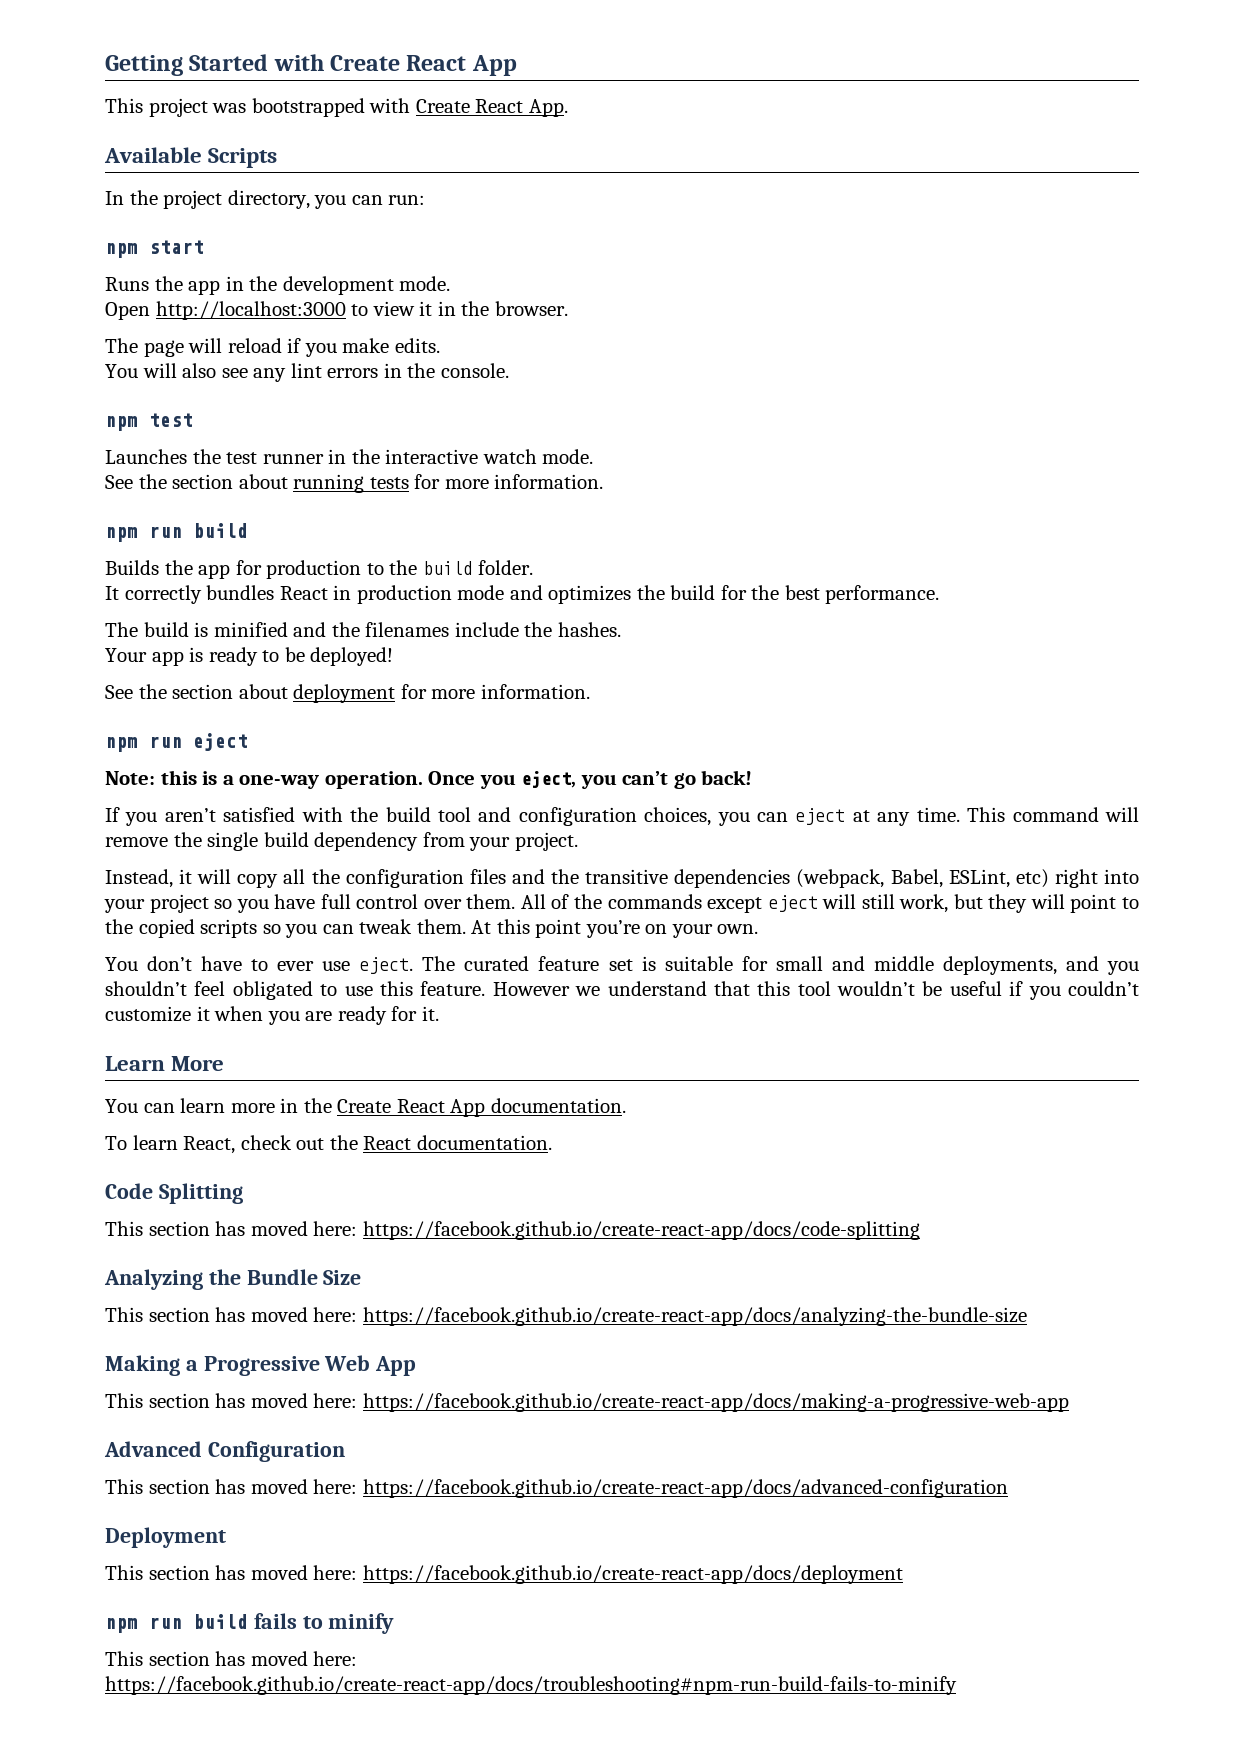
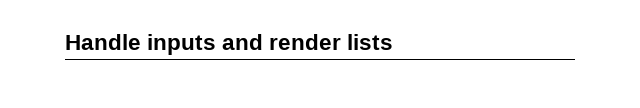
[105,54,517,76] [105,98,568,117] [104,147,278,168] [105,190,426,209] [105,240,204,258] [105,276,451,295] [105,301,568,320] [105,338,440,357] [105,363,509,382] [105,413,193,431] [105,449,594,464] [105,474,604,493] [105,523,248,542] [105,560,534,579] [105,585,940,604] [105,622,621,637] [105,647,394,666] [105,684,590,703] [105,733,248,752] [105,770,753,789] [105,807,1140,826] [105,832,578,851] [105,869,1139,888] [104,894,1139,913] [105,919,759,938] [105,956,1140,975] [105,981,1140,1000] [105,1006,439,1025] [105,1056,225,1071] [105,1098,626,1117] [105,1135,552,1154] [105,1183,243,1204] [105,1221,920,1240] [104,1269,362,1290] [105,1307,1027,1326] [105,1355,417,1376] [105,1393,1069,1412] [104,1441,345,1462] [105,1479,1008,1498] [105,1527,226,1548] [105,1565,903,1584] [105,1613,395,1634] [105,1651,358,1666] [105,1676,957,1695] Getting Started with Create React App // This project was bootstrapped with Create React App. // Available Scripts // In the project directory, you can run: // npm start // Runs the app in the development mode. // Open http://localhost:3000 to view it in the browser. // The page will reload if you make edits. // You will also see any lint errors in the console. // npm test // Launches the test runner in the interactive watch mode. // See the section about running tests for more information. // npm run build // Builds the app for production to the build folder. // It correctly bundles React in production mode and optimizes the build for the best performance. // The build is minified and the filenames include the hashes. // Your app is ready to be deployed! // See the section about deployment for more information. // npm run eject // Note: this is a one-way operation. Once you eject, you can’t go back! // If you aren’t satisfied with the build tool and configuration choices, you can eject at any time. This command will remove the single build dependency from your project. // Instead, it will copy all the configuration files and the transitive dependencies (webpack, Babel, ESLint, etc) right into your project so you have full control over them. All of the commands except eject will still work, but they will point to the copied scripts so you can tweak them. At this point you’re on your own. // You don’t have to ever use eject. The curated feature set is suitable for small and middle deployments, and you shouldn’t feel obligated to use this feature. However we understand that this tool wouldn’t be useful if you couldn’t customize it when you are ready for it. // Learn More // You can learn more in the Create React App documentation. // To learn React, check out the React documentation. // Code Splitting // This section has moved here: https://facebook.github.io/create-react-app/docs/code-splitting // Analyzing the Bundle Size // This section has moved here: https://facebook.github.io/create-react-app/docs/analyzing-the-bundle-size // Making a Progressive Web App // This section has moved here: https://facebook.github.io/create-react-app/docs/making-a-progressive-web-app // Advanced Configuration // This section has moved here: https://facebook.github.io/create-react-app/docs/advanced-configuration // Deployment // This section has moved here: https://facebook.github.io/create-react-app/docs/deployment // npm run build fails to minify // This section has moved here: https://facebook.github.io/create-react-app/docs/troubleshooting#npm-run-build-fails-to-minify -> [65,34,394,55] Handle inputs and render lists

